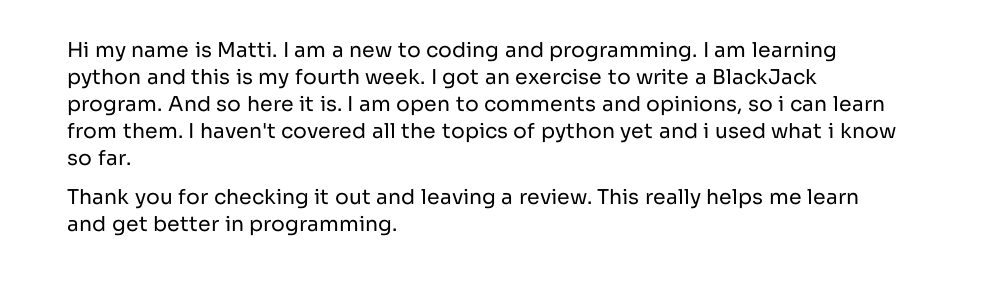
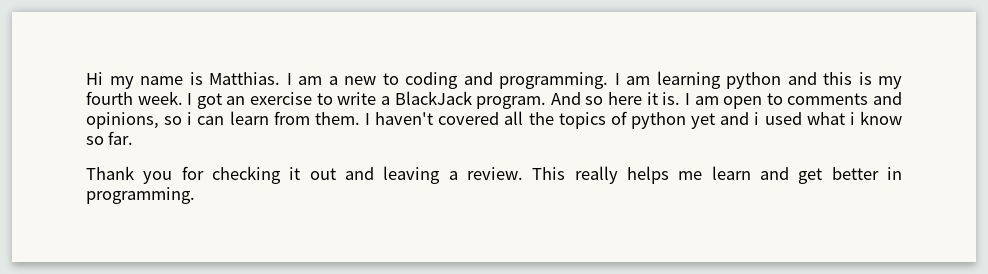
[217,41,278,58] Matti. -> [209,72,280,85] Matthias.

